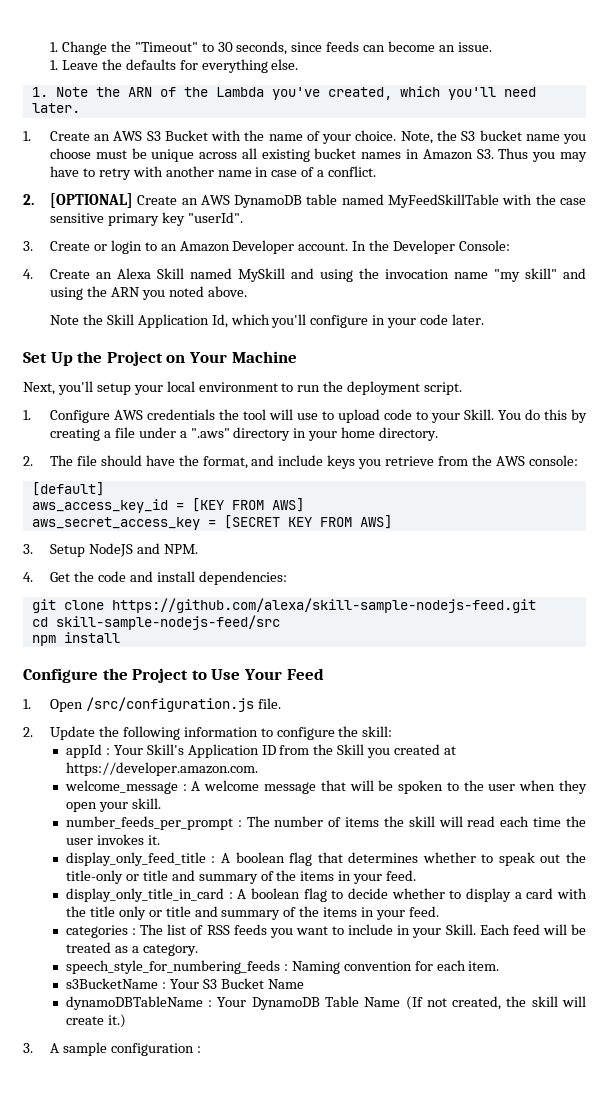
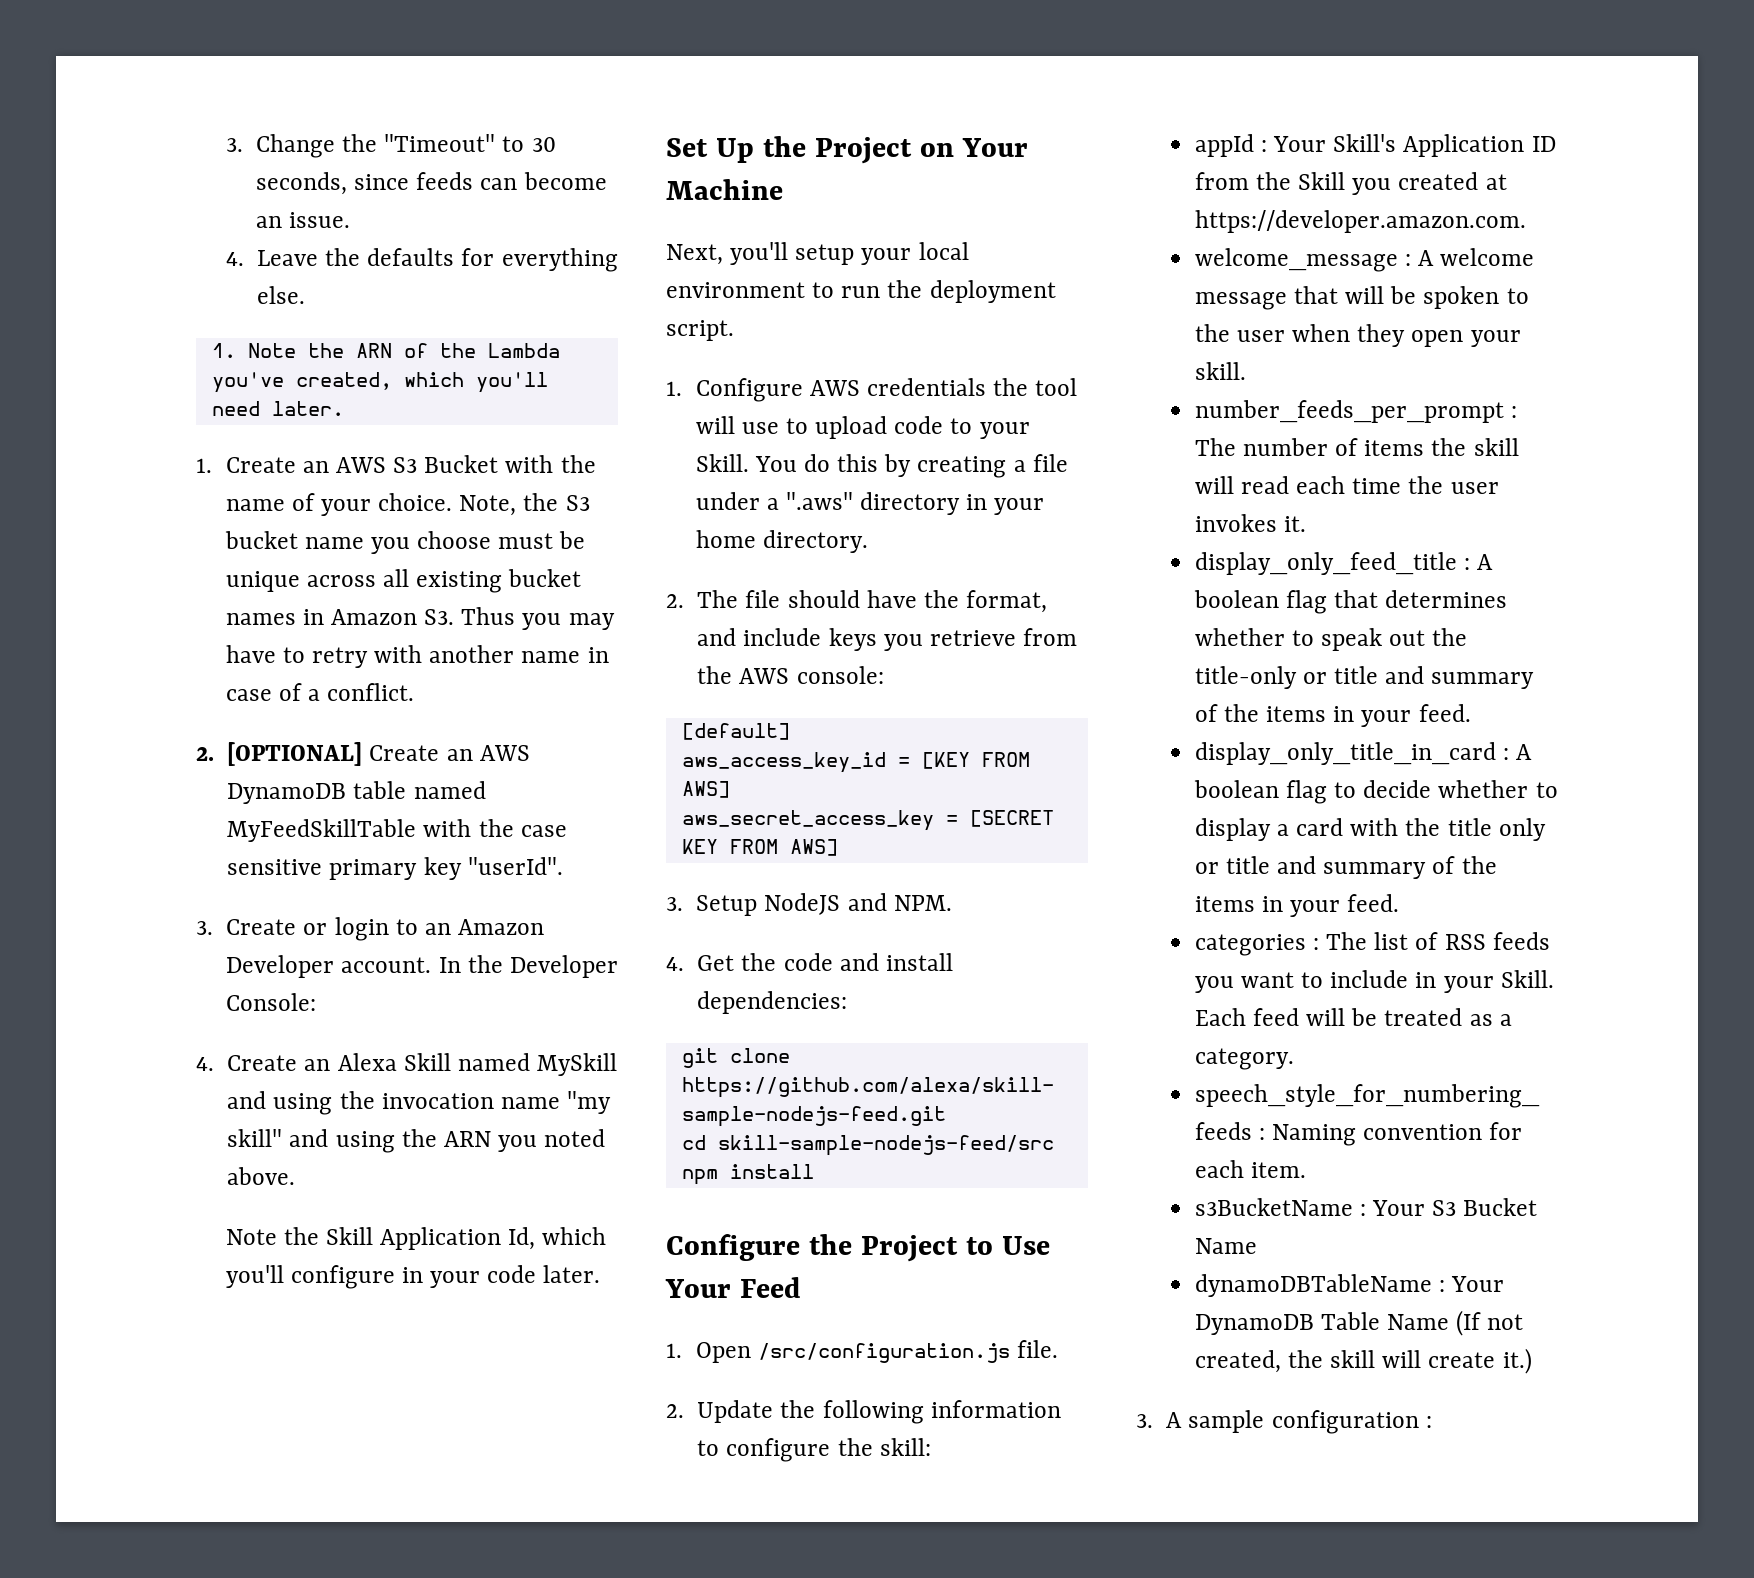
[49,42,58,52] 1. -> [225,138,243,152] 3.
[49,60,58,70] 1. -> [225,252,244,266] 4.

